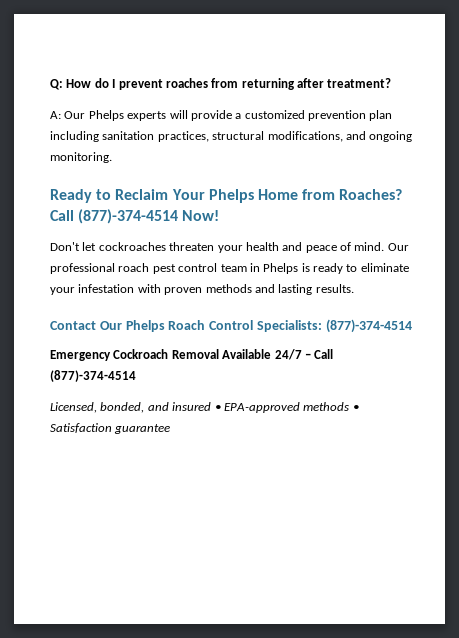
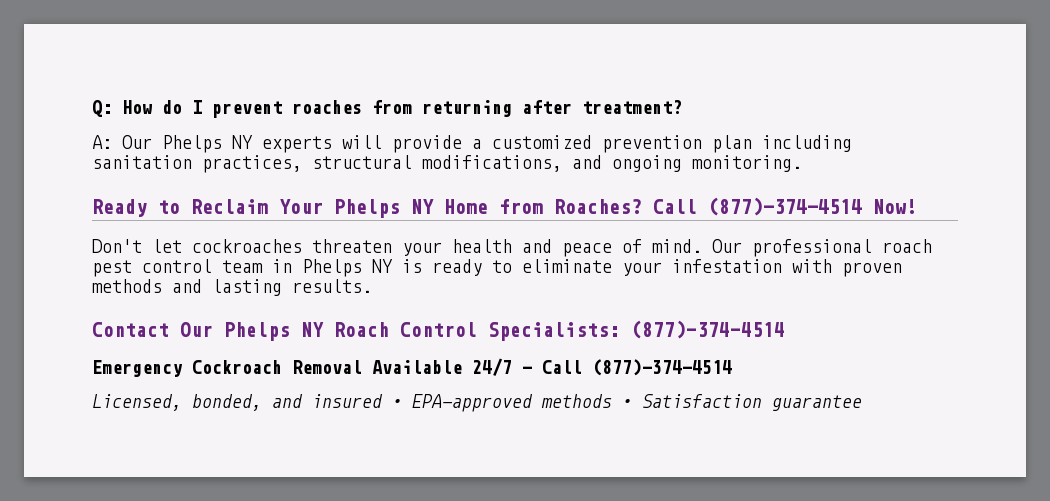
(124, 115) none -> [232,135,253,149] NY
(254, 196) none -> [411,199,434,214] NY
(299, 268) none -> [372,259,393,273] NY
(165, 326) none -> [301,322,324,337] NY

